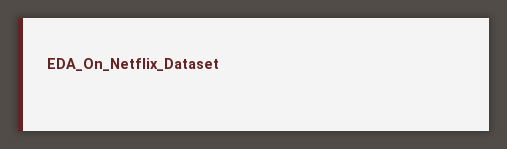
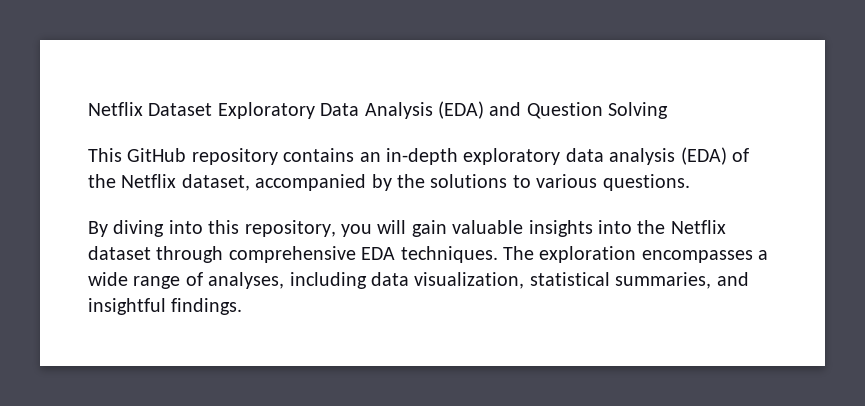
[47,58,219,71] EDA_On_Netflix_Dataset -> [88,101,669,119] [88,147,749,165] [88,174,690,191] [88,220,726,237] [88,246,769,263] [88,272,749,289] [88,298,243,315] Netflix Dataset Exploratory Data Analysis (EDA) and Question Solving // This GitHub repository contains an in-depth exploratory data analysis (EDA) of the Netflix dataset, accompanied by the solutions to various questions. // By diving into this repository, you will gain valuable insights into the Netflix dataset through comprehensive EDA techniques. The exploration encompasses a wide range of analyses, including data visualization, statistical summaries, and insightful findings.

